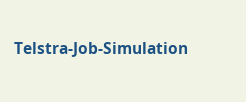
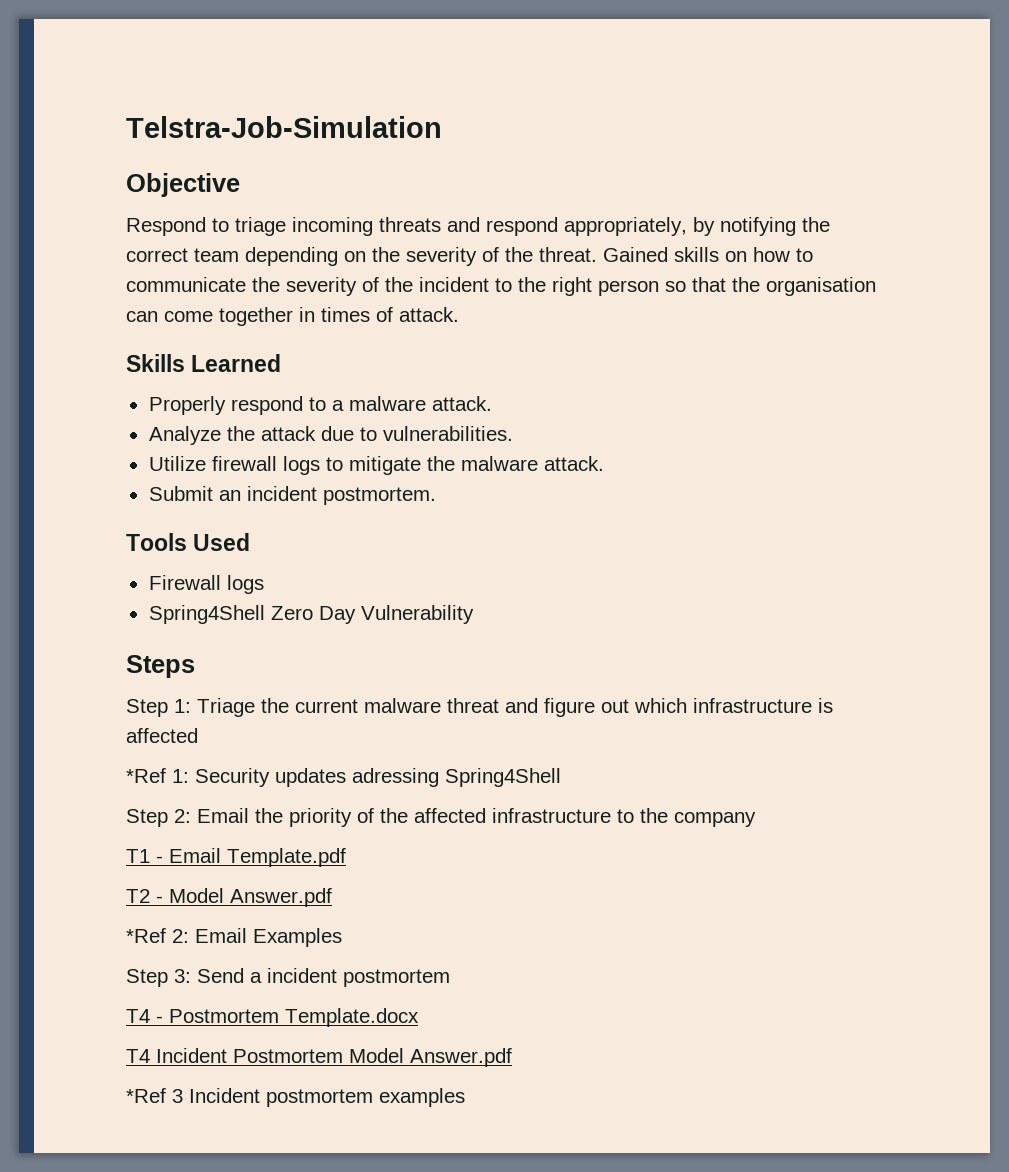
(188, 49) none -> [126,173,240,197] [126,217,830,236] [126,247,813,266] [126,277,876,296] [126,307,459,326] [126,354,282,372] [148,396,492,415] [148,426,513,445] [148,456,604,475] [148,486,436,505] [126,533,251,551] [148,575,264,594] [148,605,474,624] [126,655,195,678] [126,698,833,717] [126,728,198,743] [126,768,561,787] [126,808,756,827] [126,848,346,867] [126,888,332,907] [126,928,342,947] [126,968,450,987] [126,1008,419,1027] [126,1048,512,1067] [126,1088,465,1107] // Objective // Respond to triage incoming threats and respond appropriately, by notifying the correct team depending on the severity of the threat. Gained skills on how to communicate the severity of the incident to the right person so that the organisation can come together in times of attack. // Skills Learned // Properly respond to a malware attack. // Analyze the attack due to vulnerabilities. // Utilize firewall logs to mitigate the malware attack. // Submit an incident postmortem. // Tools Used // Firewall logs // Spring4Shell Zero Day Vulnerability // Steps // Step 1: Triage the current malware threat and figure out which infrastructure is affected // *Ref 1: Security updates adressing Spring4Shell // Step 2: Email the priority of the affected infrastructure to the company // T1 - Email Template.pdf // T2 - Model Answer.pdf // *Ref 2: Email Examples // Step 3: Send a incident postmortem // T4 - Postmortem Template.docx // T4 Incident Postmortem Model Answer.pdf // *Ref 3 Incident postmortem examples

